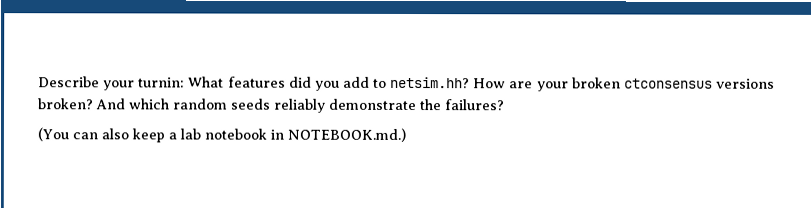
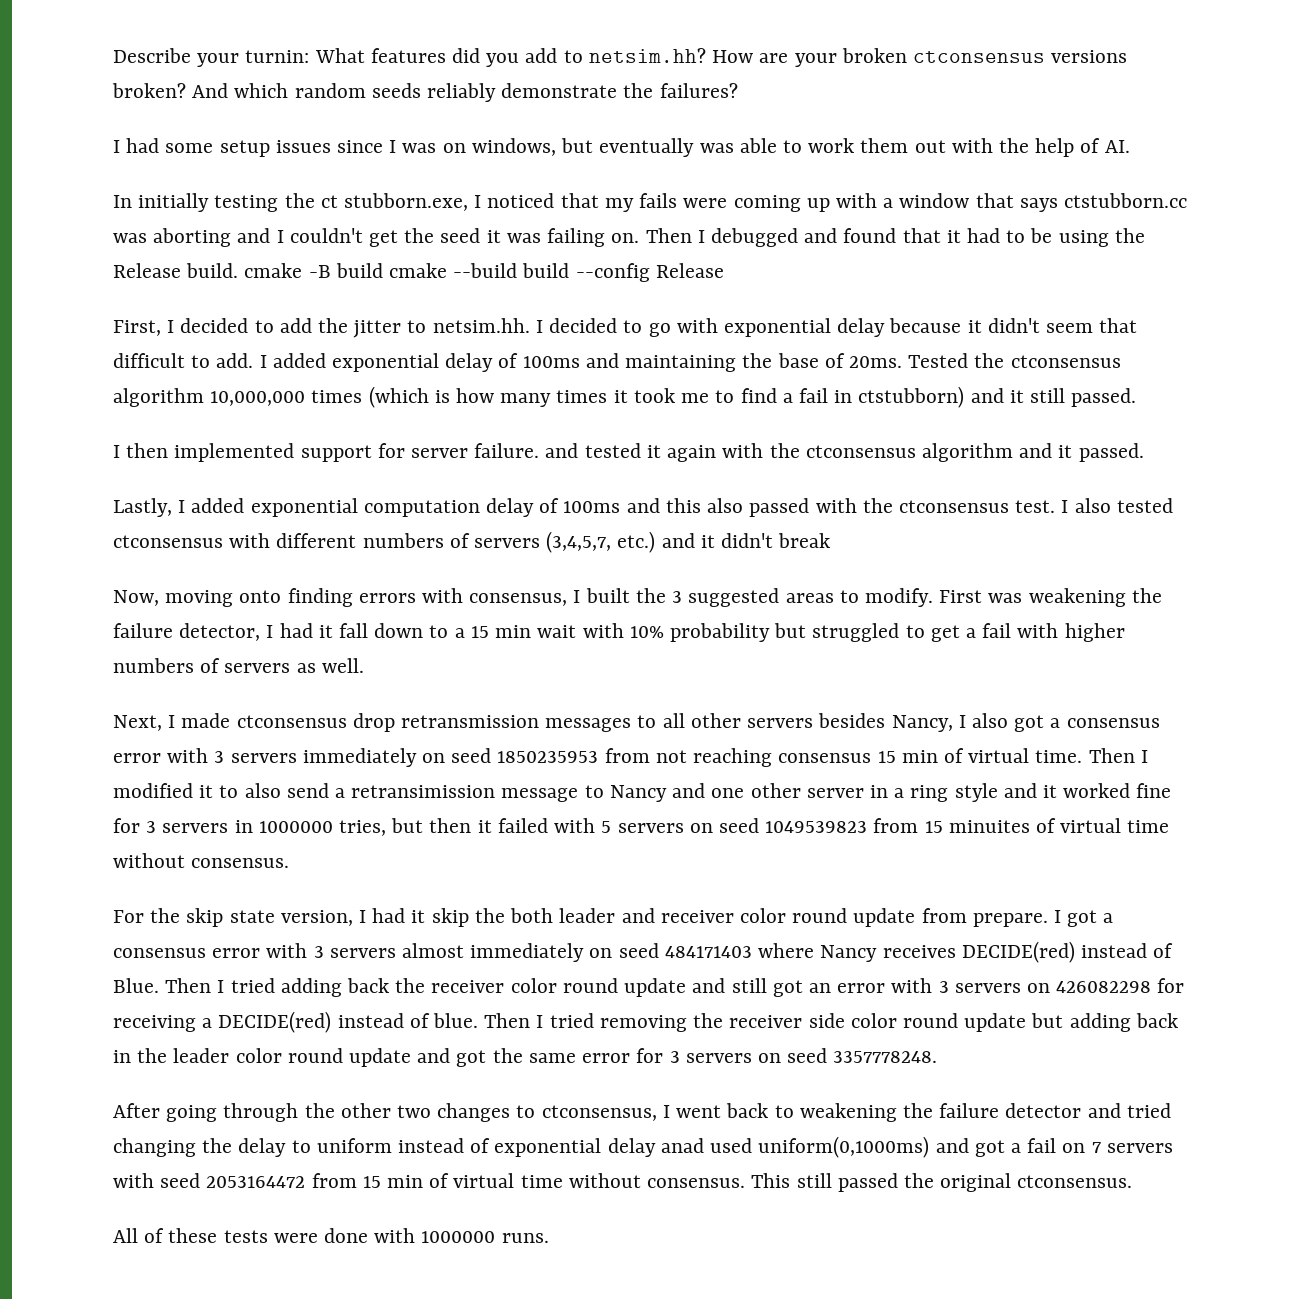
[37,127,406,143] (You can also keep a lab notebook in NOTEBOOK.md.) -> [113,138,1130,157] [113,193,1187,212] [113,228,1145,247] [113,263,724,282] [113,318,1138,338] [113,353,1121,372] [113,386,1137,408] [113,443,1144,462] [113,498,1173,517] [113,531,831,553] [113,588,1162,607] [113,623,1125,642] [113,658,364,673] [113,713,1160,732] [113,748,1148,767] [113,783,1172,802] [113,818,1170,836] [113,853,290,868] [113,908,1114,927] [113,941,1174,963] [113,978,1185,997] [113,1011,1178,1033] [113,1048,938,1067] [113,1103,1171,1122] [113,1136,1173,1158] [113,1173,1133,1192] [113,1228,549,1243] I had some setup issues since I was on windows, but eventually was able to work them out with the help of AI. // In initially testing the ct stubborn.exe, I noticed that my fails were coming up with a window that says ctstubborn.cc was aborting and I couldn't get the seed it was failing on. Then I debugged and found that it had to be using the Release build. cmake -B build cmake --build build --config Release // First, I decided to add the jitter to netsim.hh. I decided to go with exponential delay because it didn't seem that difficult to add. I added exponential delay of 100ms and maintaining the base of 20ms. Tested the ctconsensus algorithm 10,000,000 times (which is how many times it took me to find a fail in ctstubborn) and it still passed. // I then implemented support for server failure. and tested it again with the ctconsensus algorithm and it passed. // Lastly, I added exponential computation delay of 100ms and this also passed with the ctconsensus test. I also tested ctconsensus with different numbers of servers (3,4,5,7, etc.) and it didn't break // Now, moving onto finding errors with consensus, I built the 3 suggested areas to modify. First was weakening the failure detector, I had it fall down to a 15 min wait with 10% probability but struggled to get a fail with higher numbers of servers as well. // Next, I made ctconsensus drop retransmission messages to all other servers besides Nancy, I also got a consensus error with 3 servers immediately on seed 1850235953 from not reaching consensus 15 min of virtual time. Then I modified it to also send a retransimission message to Nancy and one other server in a ring style and it worked fine for 3 servers in 1000000 tries, but then it failed with 5 servers on seed 1049539823 from 15 minuites of virtual time without consensus. // For the skip state version, I had it skip the both leader and receiver color round update from prepare. I got a consensus error with 3 servers almost immediately on seed 484171403 where Nancy receives DECIDE(red) instead of Blue. Then I tried adding back the receiver color round update and still got an error with 3 servers on 426082298 for receiving a DECIDE(red) instead of blue. Then I tried removing the receiver side color round update but adding back in the leader color round update and got the same error for 3 servers on seed 3357778248. // After going through the other two changes to ctconsensus, I went back to weakening the failure detector and tried changing the delay to uniform instead of exponential delay anad used uniform(0,1000ms) and got a fail on 7 servers with seed 2053164472 from 15 min of virtual time without consensus. This still passed the original ctconsensus. // All of these tests were done with 1000000 runs.

